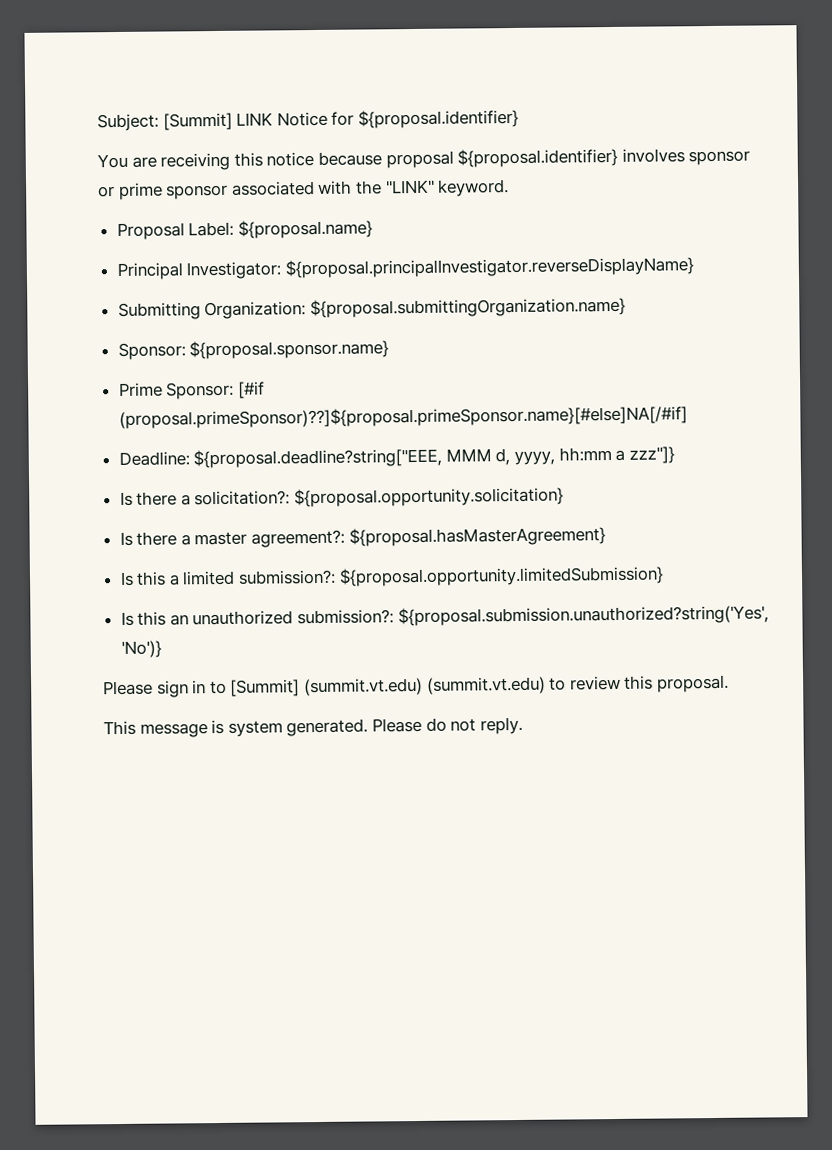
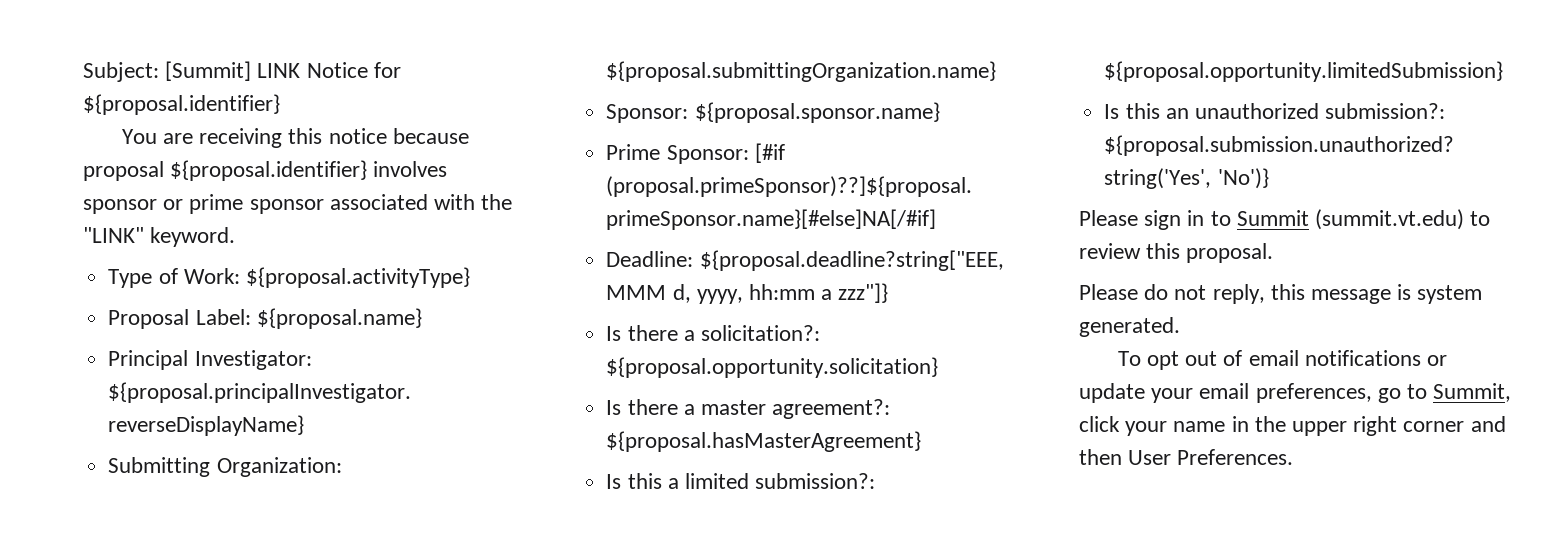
(510, 188) none -> [108,267,470,288] // Type of Work: ${proposal.activityType}
[230,677,423,697] [Summit] (summit.vt.edu) -> [1236,210,1309,226] Summit
[103,720,136,736] This -> [1079,284,1305,304] Please do not reply, this
[371,716,523,735] Please do not reply. -> [1117,350,1447,370] [1079,383,1512,403] [1079,416,1506,436] [1079,449,1294,465] // To opt out of email notifications or update your email preferences, go to Summit, click your name in the upper right corner and then User Preferences.

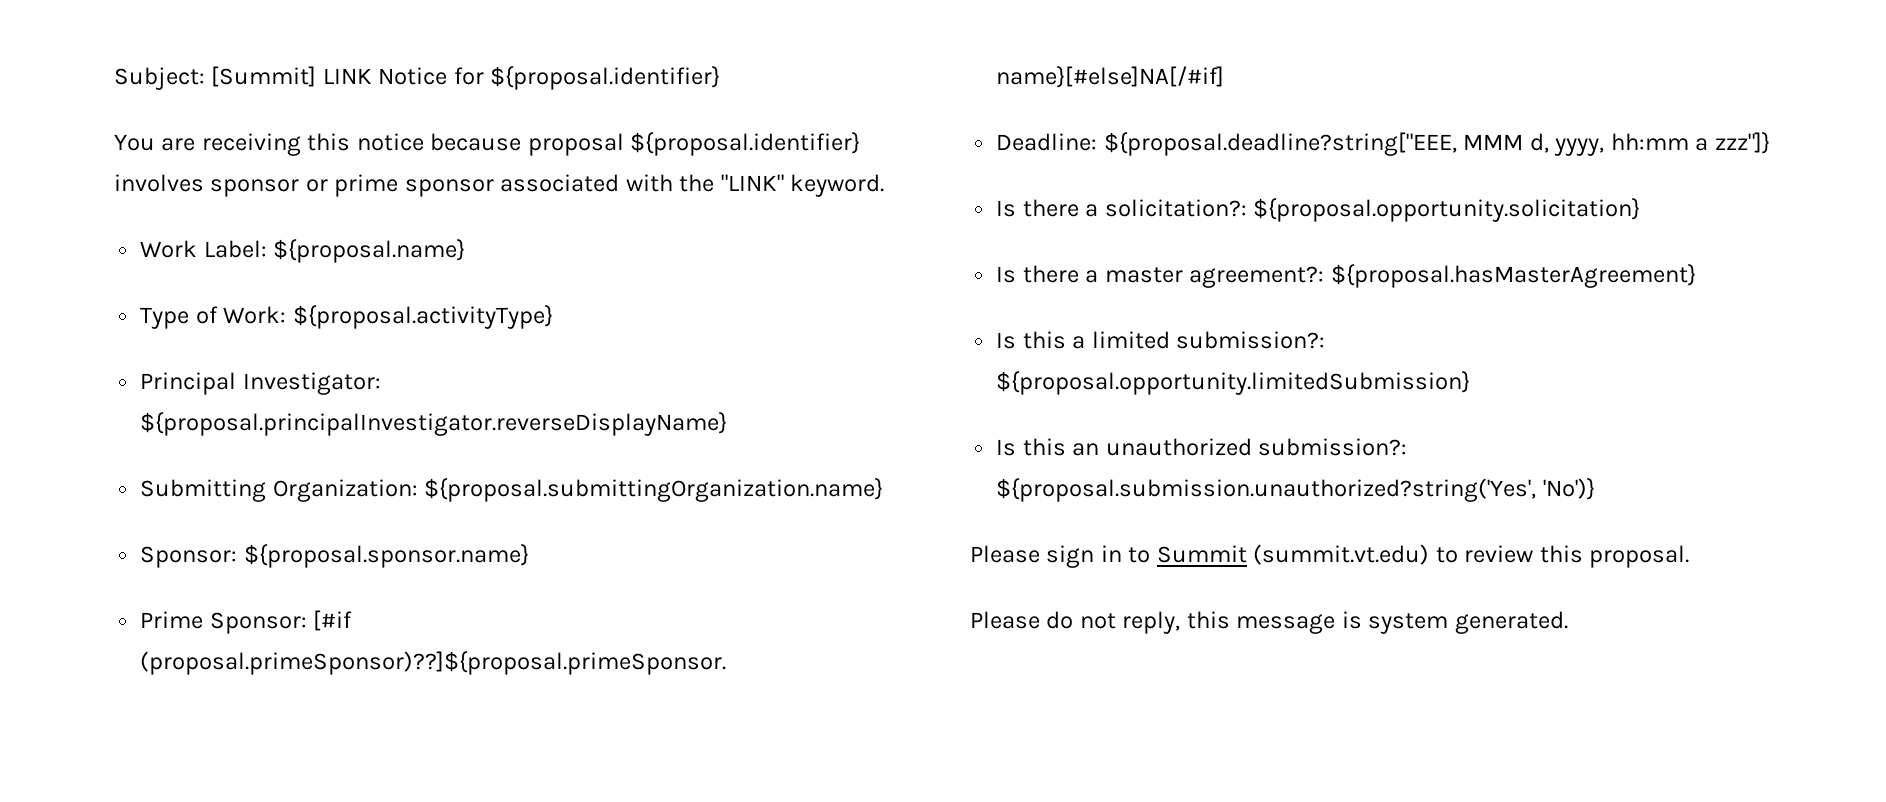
(236, 237) none -> [140,239,466,263] // Work Label: ${proposal.name}
[108,308,422,329] // Proposal Label: ${proposal.name} -> (553, 317) none
[1117,350,1447,370] [1079,383,1512,403] [1079,416,1506,436] [1079,449,1294,465] // To opt out of email notifications or update your email preferences, go to Summit, click your name in the upper right corner and then User Preferences. -> (1568, 622) none

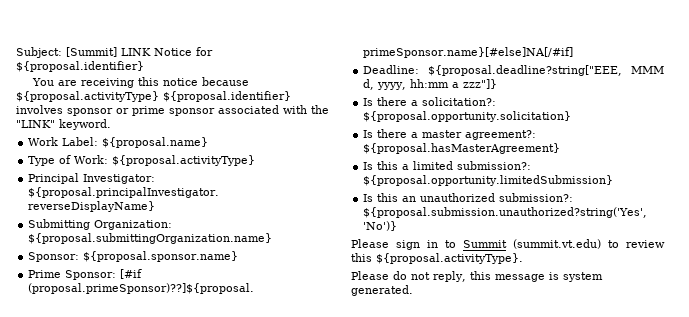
[527,133,624,156] proposal -> [16,91,159,102] ${proposal.activityType}
[1589,545,1690,568] proposal. -> [376,253,523,264] ${proposal.activityType}.

